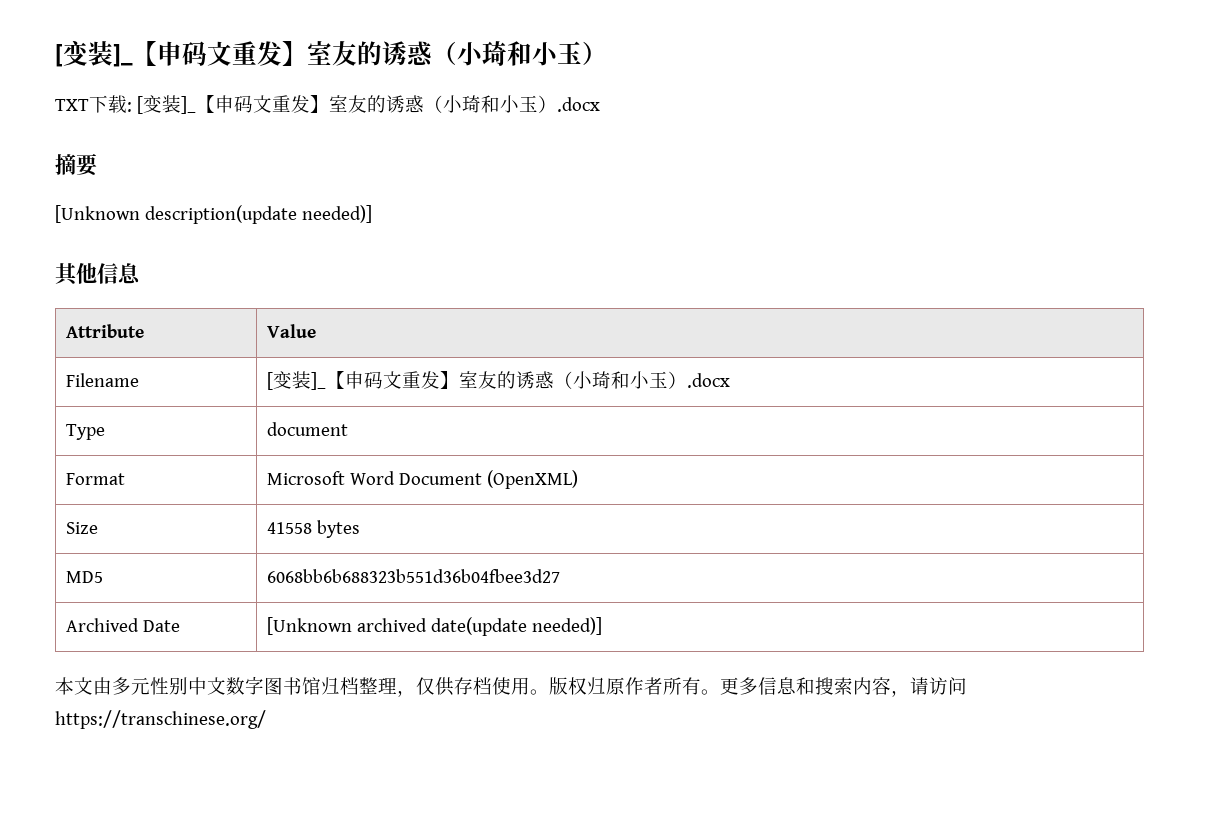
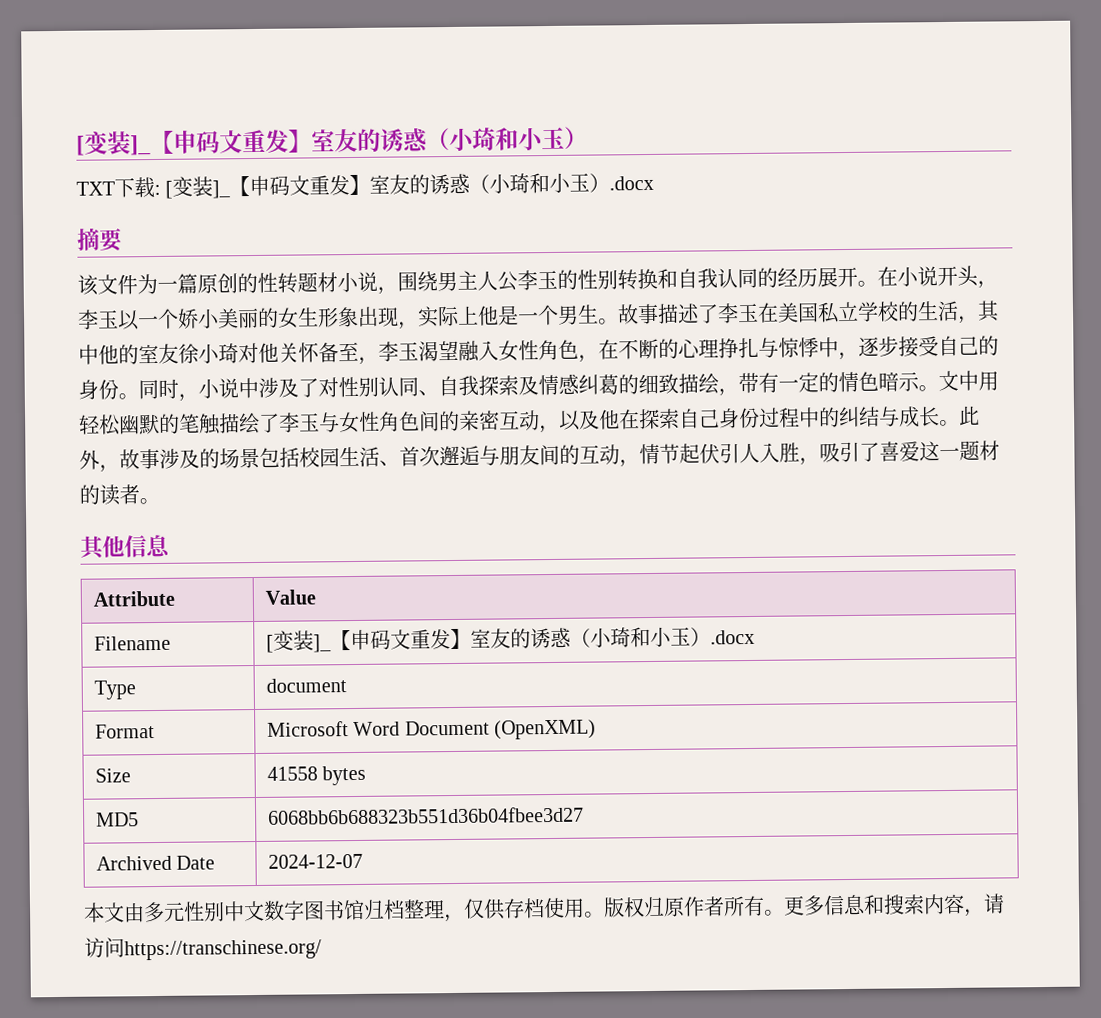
[55,205,372,224] [Unknown description(update needed)] -> [77,265,998,296] [77,300,1000,331] [78,335,999,365] [78,370,999,402] [79,405,980,436] [79,440,1000,473] [79,484,160,506] 该文件为一篇原创的性转题材小说，围绕男主人公李玉的性别转换和自我认同的经历展开。在小说开头，李玉以一个娇小美丽的女生形象出现，实际上他是一个男生。故事描述了李玉在美国私立学校的生活，其中他的室友徐小琦对他关怀备至，李玉渴望融入女性角色，在不断的心理挣扎与惊悸中，逐步接受自己的身份。同时，小说中涉及了对性别认同、自我探索及情感纠葛的细致描绘，带有一定的情色暗示。文中用轻松幽默的笔触描绘了李玉与女性角色间的亲密互动，以及他在探索自己身份过程中的纠结与成长。此外，故事涉及的场景包括校园生活、首次邂逅与朋友间的互动，情节起伏引人入胜，吸引了喜爱这一题材的读者。
[266,617,602,636] [Unknown archived date(update needed)] -> [267,853,363,869] 2024-12-07

